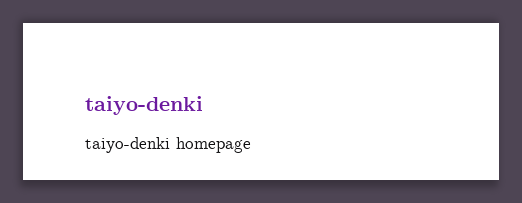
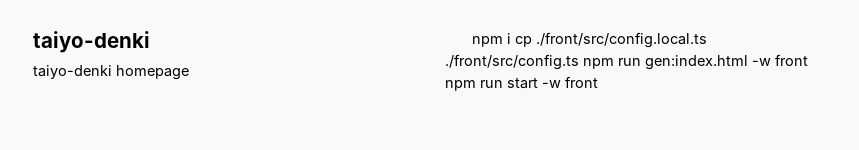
(251, 145) none -> [472,32,708,48] [445,54,808,70] [445,76,598,91] // npm i cp ./front/src/config.local.ts ./front/src/config.ts npm run gen:index.html -w front npm run start -w front

